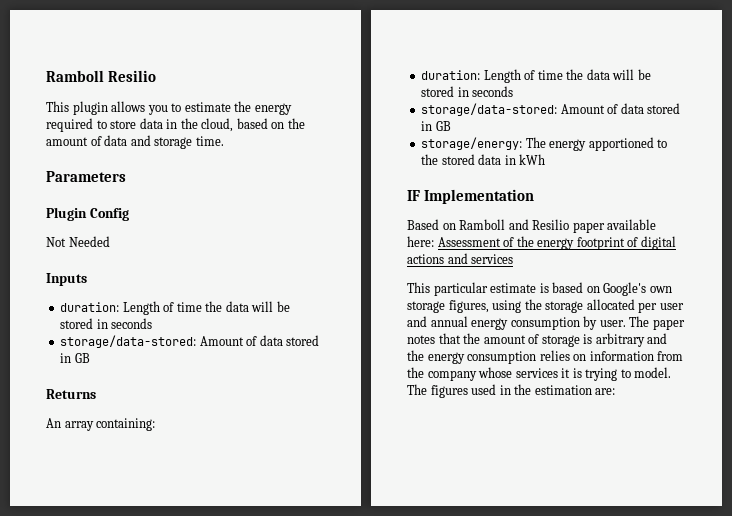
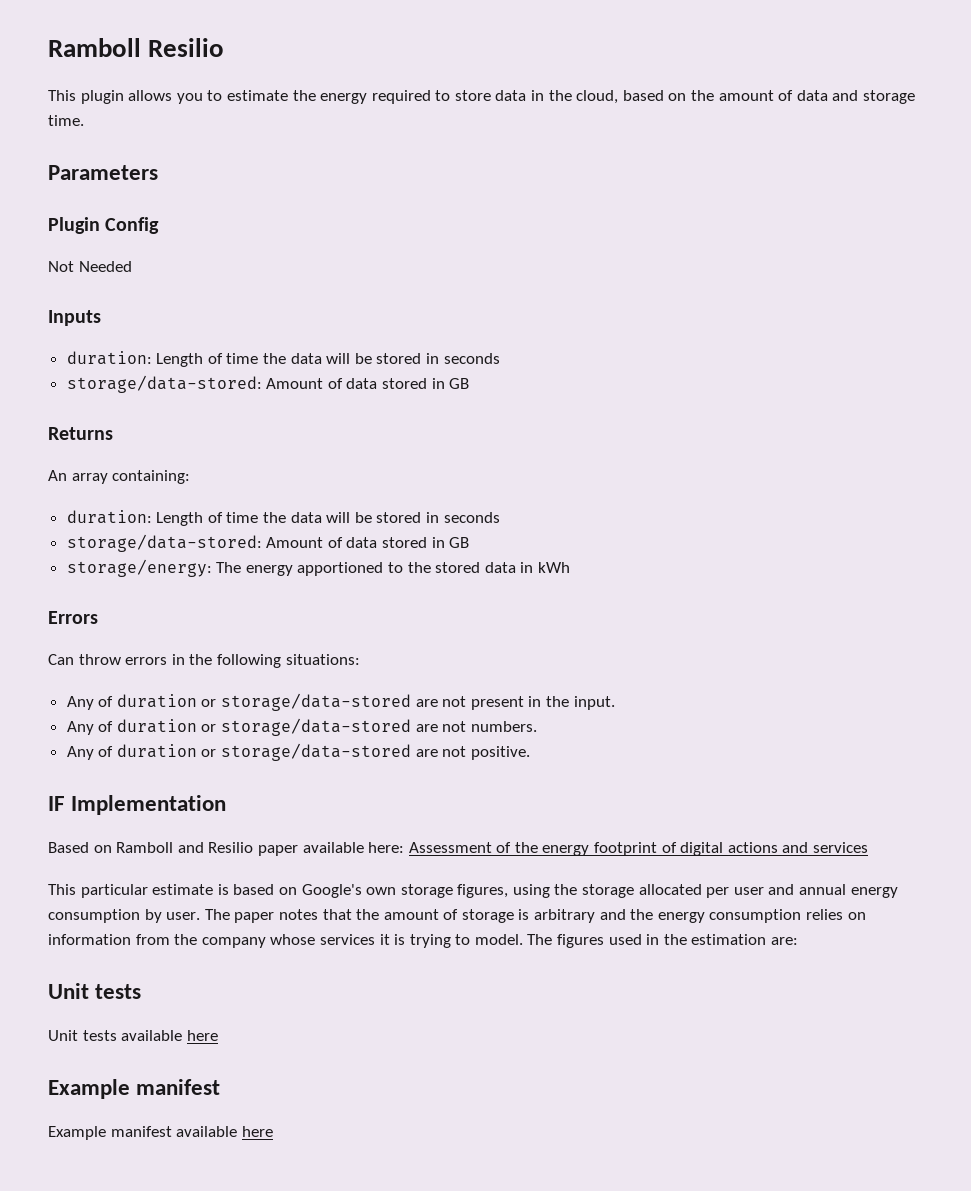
(546, 159) none -> [48,611,98,624] [48,654,360,668] [66,693,615,711] [66,718,537,736] [66,743,530,761] // Errors // Can throw errors in the following situations: // Any of duration or storage/data-stored are not present in the input. // Any of duration or storage/data-stored are not numbers. // Any of duration or storage/data-stored are not positive.
(616, 391) none -> [48,983,142,999] [48,1030,218,1041] [48,1079,221,1099] [48,1126,273,1140] // Unit tests // Unit tests available here // Example manifest // Example manifest available here

